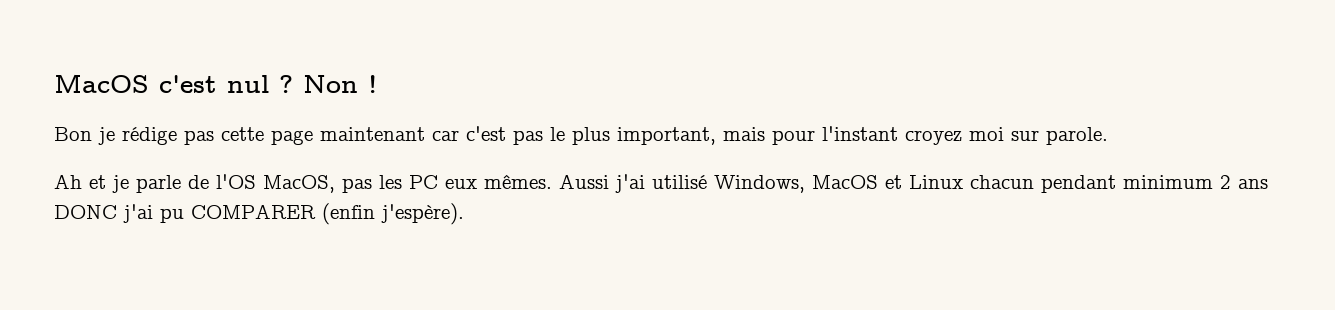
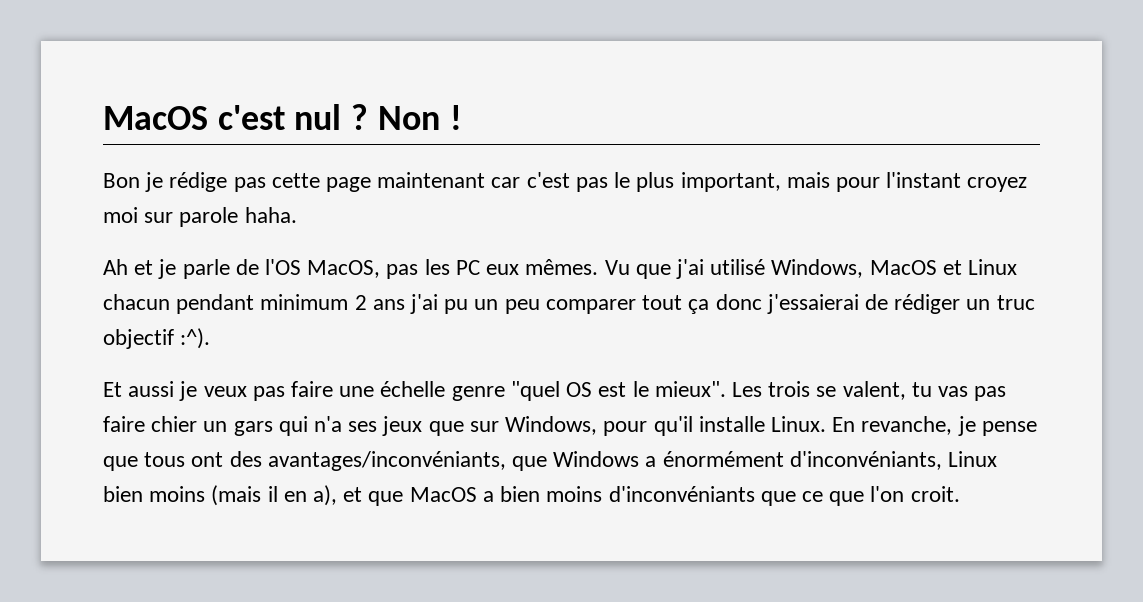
[1046,127,1108,145] parole. -> [179,207,297,227] parole haha.
[559,174,609,189] Aussi -> [604,260,671,279] Vu que
[54,205,117,219] DONC -> (405, 304) none
[191,203,464,225] COMPARER (enfin j'espère). -> [474,294,1035,314] [103,328,211,349] [103,381,1007,401] [103,416,1037,436] [103,451,998,471] [103,485,960,506] un peu comparer tout ça donc j'essaierai de rédiger un truc objectif :^). // Et aussi je veux pas faire une échelle genre "quel OS est le mieux". Les trois se valent, tu vas pas faire chier un gars qui n'a ses jeux que sur Windows, pour qu'il installe Linux. En revanche, je pense que tous ont des avantages/inconvéniants, que Windows a énormément d'inconvéniants, Linux bien moins (mais il en a), et que MacOS a bien moins d'inconvéniants que ce que l'on croit.

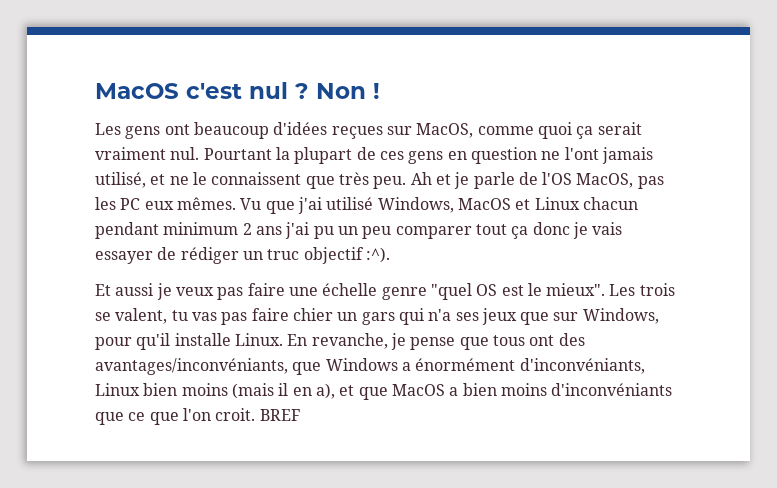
[103,172,1028,192] [103,207,297,227] Bon je rédige pas cette page maintenant car c'est pas le plus important, mais pour l'instant croyez moi sur parole haha. // -> [95,122,642,139] [95,147,653,164] [95,172,407,189] Les gens ont beaucoup d'idées reçues sur MacOS, comme quoi ça serait vraiment nul. Pourtant la plupart de ces gens en question ne l'ont jamais utilisé, et ne le connaissent que très peu.
[766,294,859,314] j'essaierai -> [572,222,623,239] [95,251,153,264] je vais essayer
(960, 494) none -> [259,409,300,421] BREF

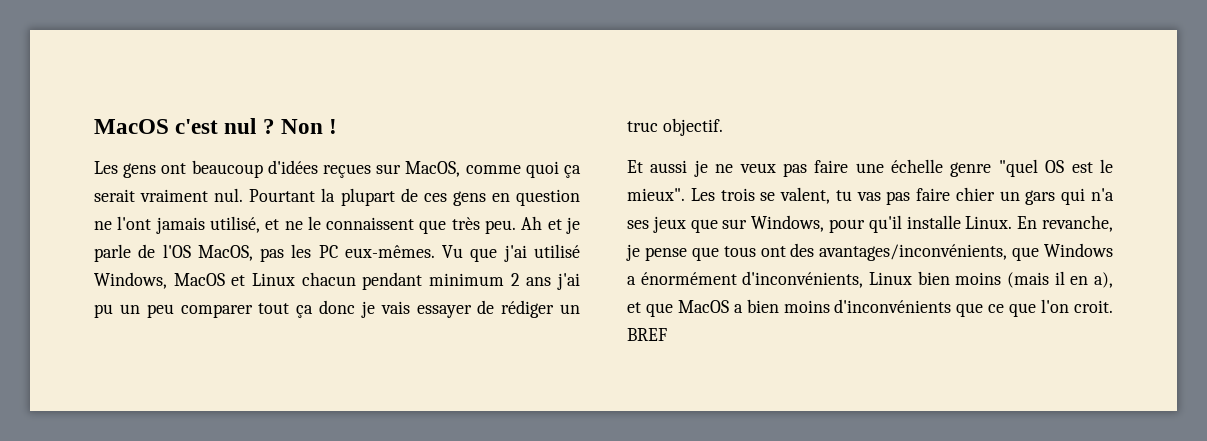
[144,197,236,210] eux mêmes. -> [344,245,435,258] eux-mêmes.
[303,247,390,264] objectif :^). -> [662,118,723,136] objectif.
(172, 291) none -> [715,164,734,173] ne
[95,358,288,375] avantages/inconvéniants, -> [819,244,1008,261] avantages/inconvénients,
[519,358,645,374] d'inconvéniants, -> [742,271,864,288] d'inconvénients,
[551,383,673,396] d'inconvéniants -> [834,299,952,313] d'inconvénients

